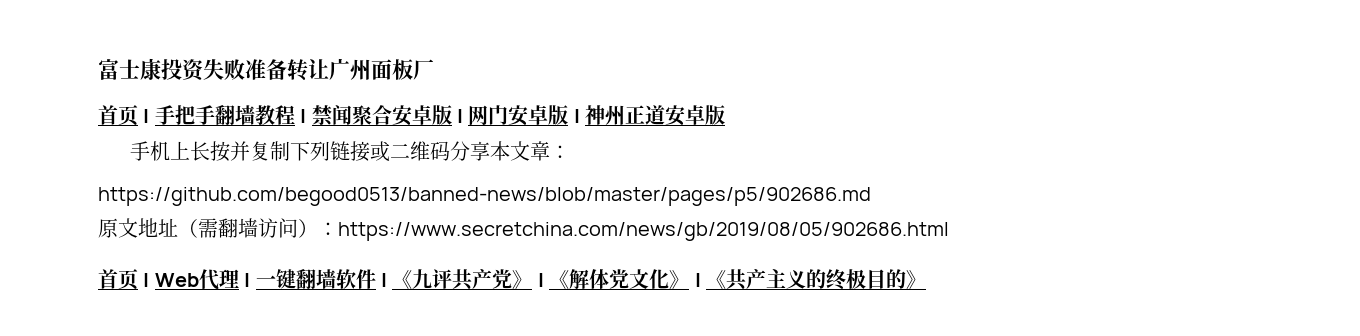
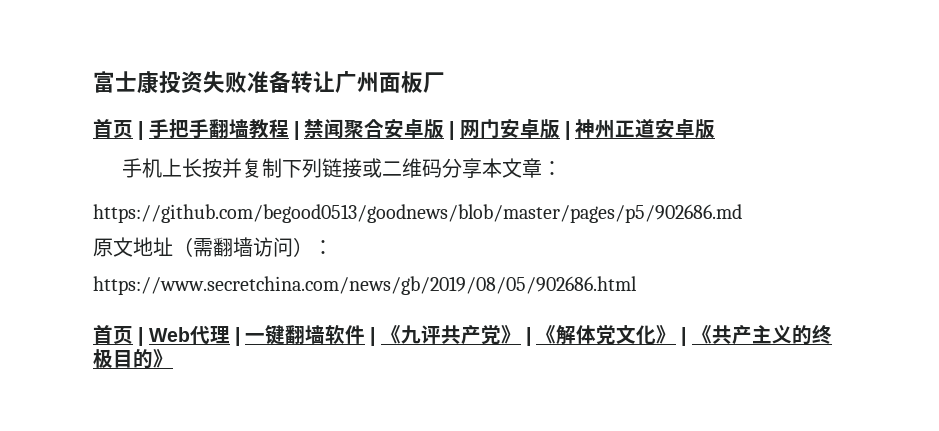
[98,187,871,206] https://github.com/begood0513/banned-news/blob/master/pages/p5/902686.md -> [93,204,742,223] https://github.com/begood0513/goodnews/blob/master/pages/p5/902686.md

